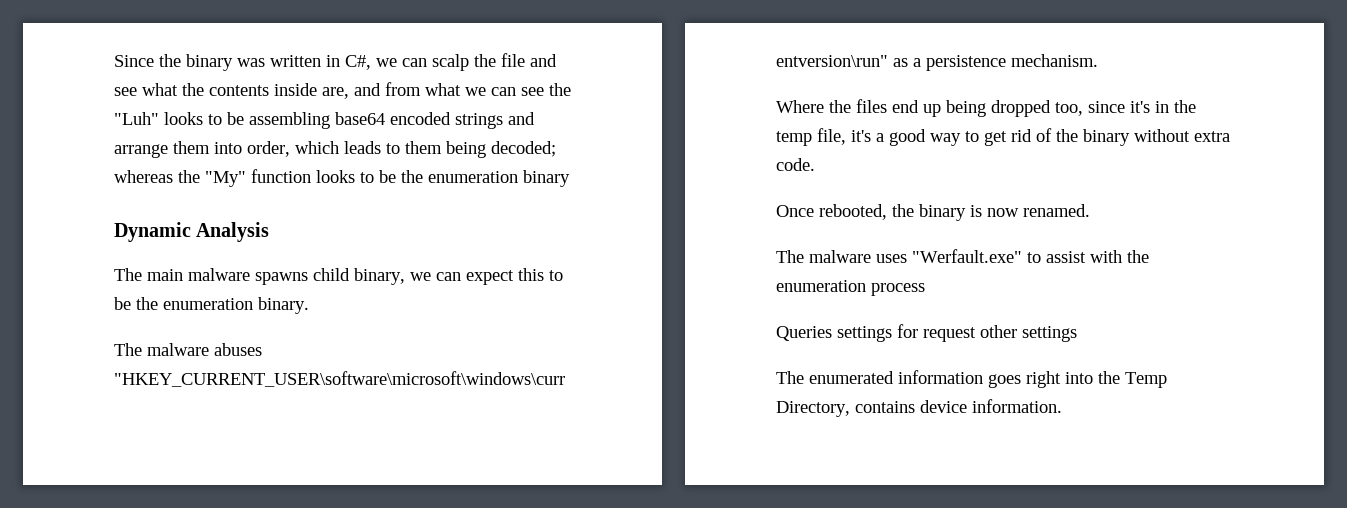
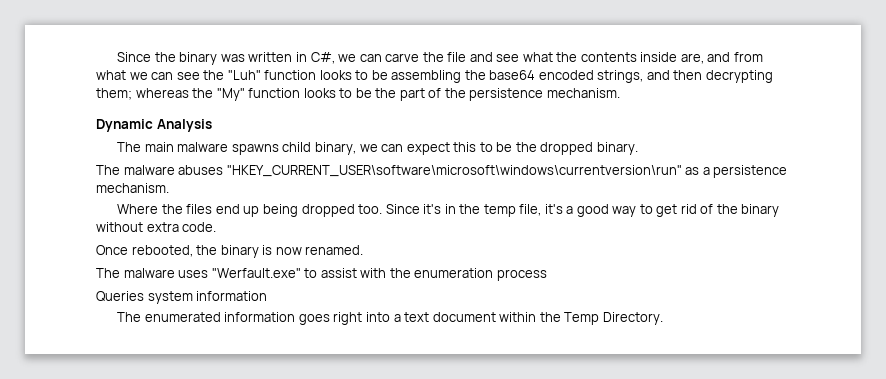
[432,54,469,71] scalp -> [385,53,420,62] carve
(159, 118) none -> [264,70,317,80] function
(330, 120) none -> [464,70,486,80] the
[455,112,535,129] [114,141,556,158] strings and arrange them into order, which leads to them being decoded; -> [597,70,773,83] [96,88,132,100] strings, and then decrypting them;
[428,170,570,187] enumeration binary -> [399,88,620,101] part of the persistence mechanism.
[163,298,253,310] enumeration -> [540,142,594,155] dropped
[1055,101,1125,116] too, since -> [358,204,420,214] too. Since
[837,324,1077,342] settings for request other settings -> [147,291,268,304] system information
[1098,371,1167,388] [776,399,1062,417] the Temp Directory, contains device information. -> [393,312,663,325] a text document within the Temp Directory.

